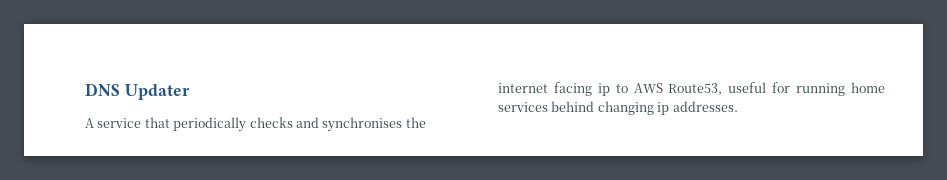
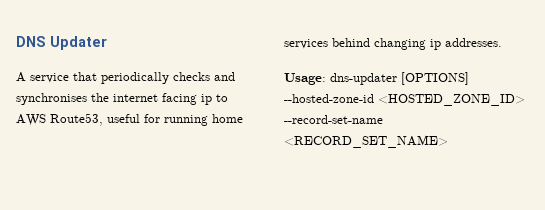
(738, 106) none -> [284,72,469,85] [284,94,525,106] [284,115,383,124] [284,135,448,148] // Usage: dns-updater [OPTIONS] --hosted-zone-id <HOSTED_ZONE_ID> --record-set-name <RECORD_SET_NAME>

